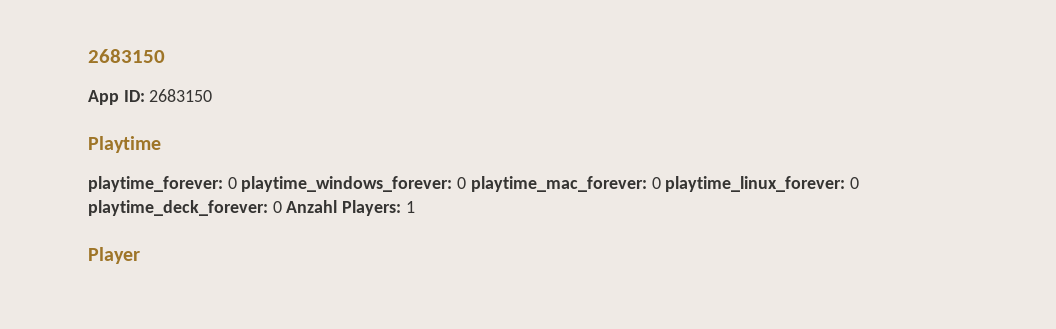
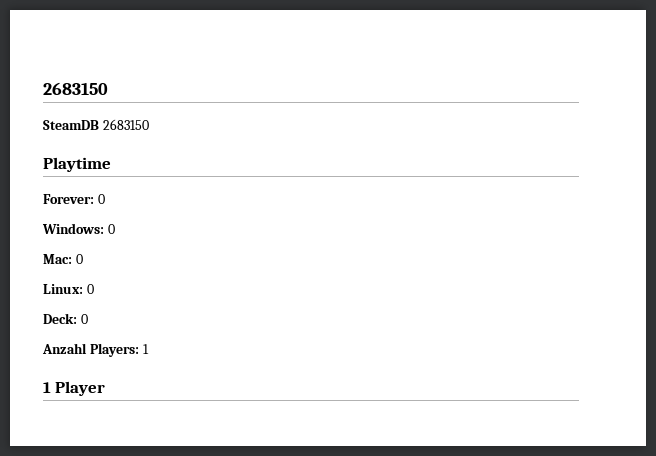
[88,49,165,63] [88,90,145,105] 2683150 // App ID: -> [43,82,108,95] [43,120,99,130] 2683150 // SteamDB
[88,176,860,192] [88,200,282,216] playtime_forever: 0 playtime_windows_forever: 0 playtime_mac_forever: 0 playtime_linux_forever: 0 playtime_deck_forever: 0 -> [43,194,105,204] [42,223,115,234] [43,254,83,264] [43,284,94,294] [43,313,88,324] Forever: 0 // Windows: 0 // Mac: 0 // Linux: 0 // Deck: 0 //
(415, 207) none -> [43,382,51,393] 1

